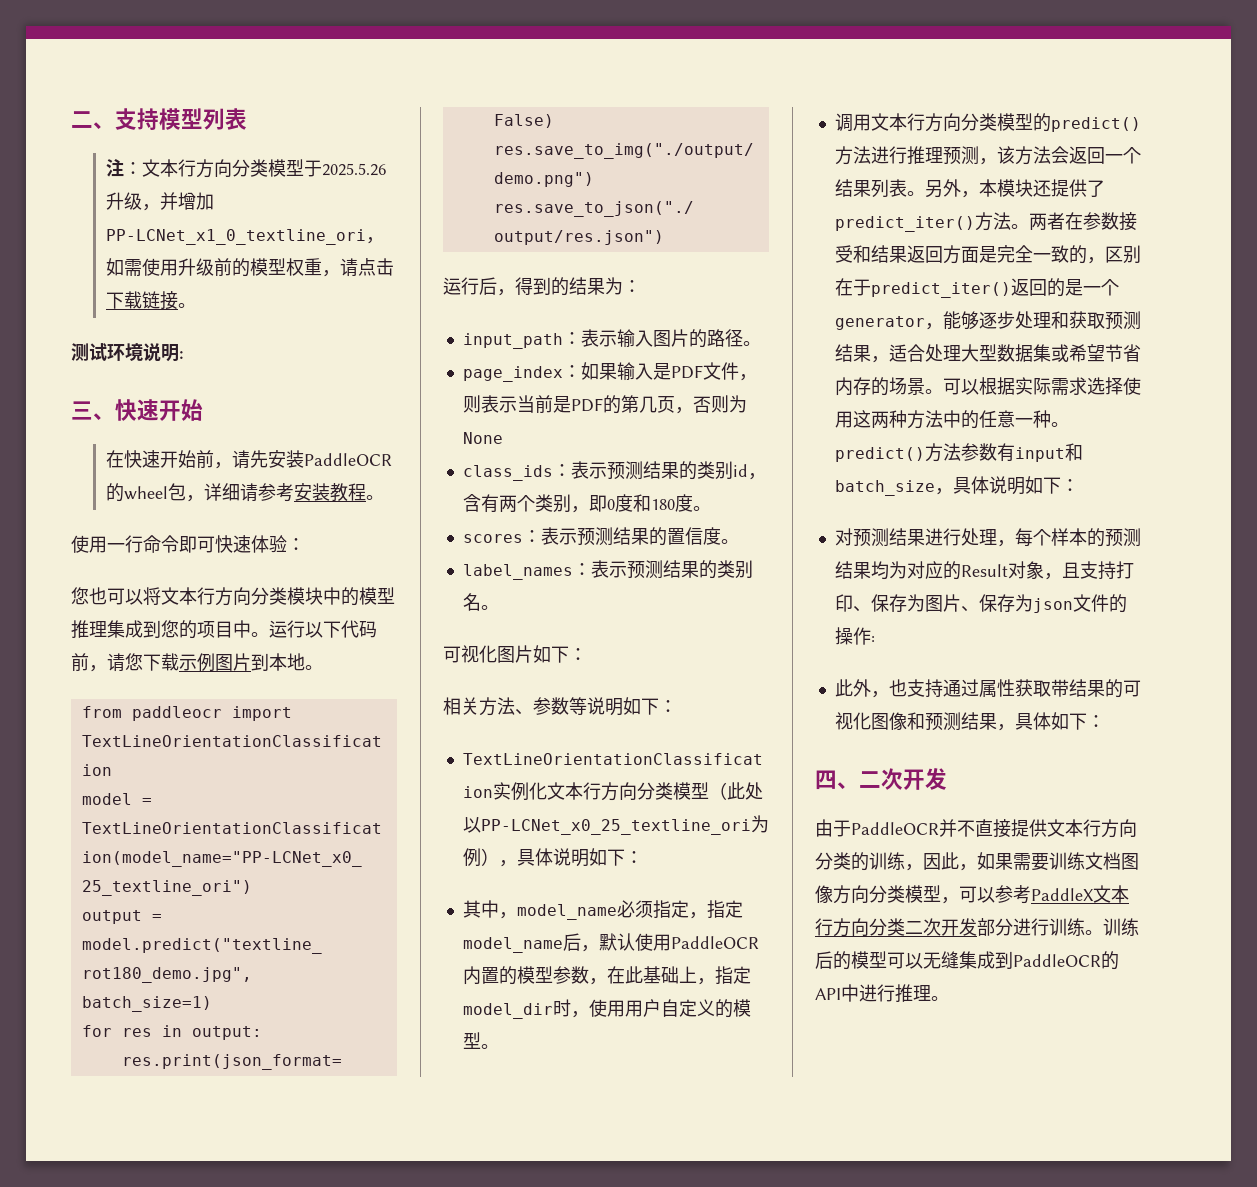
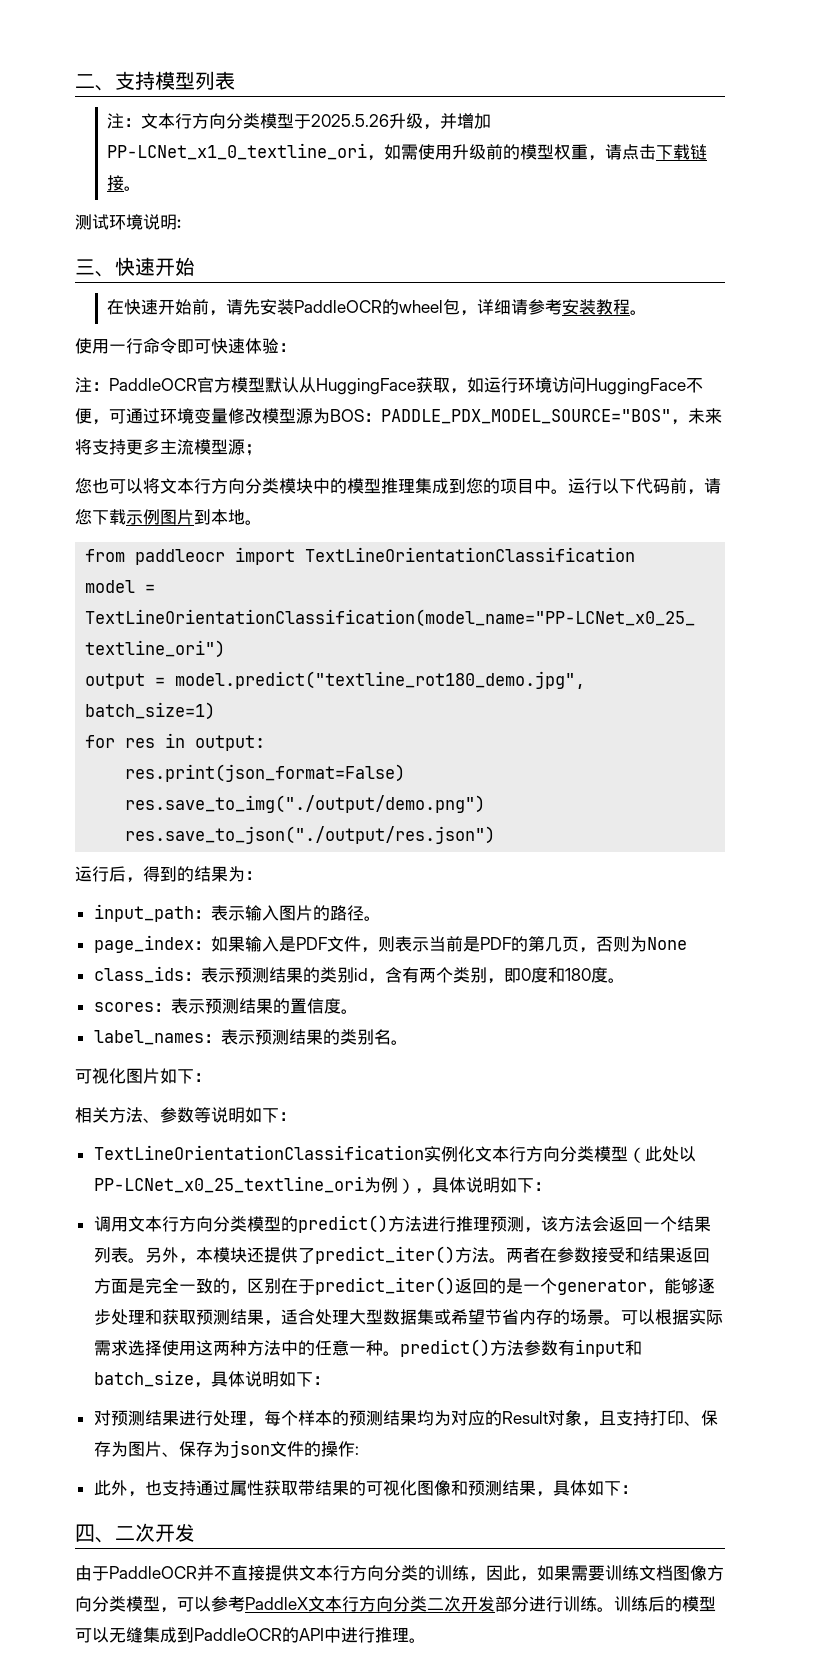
(305, 544) none -> [75,377,703,395] [75,408,722,425] [75,439,262,456] // 注：PaddleOCR官方模型默认从HuggingFace获取，如运行环境访问HuggingFace不便，可通过环境变量修改模型源为BOS：PADDLE_PDX_MODEL_SOURCE="BOS"，未来将支持更多主流模型源；
[462,900,743,920] [462,933,759,953] [462,966,751,985] [462,999,751,1019] [462,1032,499,1049] // 其中，model_name必须指定，指定model_name后，默认使用PaddleOCR内置的模型参数，在此基础上，指定model_dir时，使用用户自定义的模型。 -> (551, 1186) none

